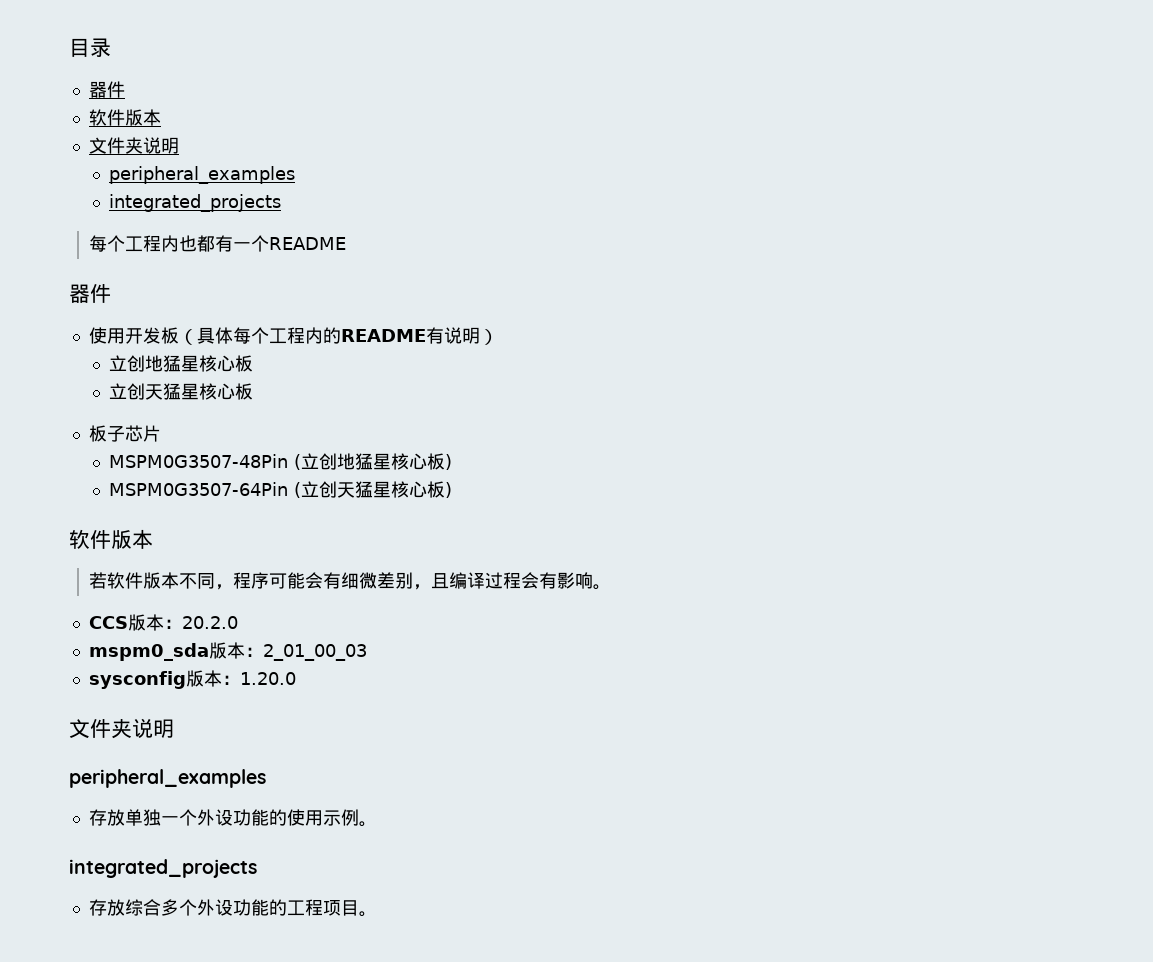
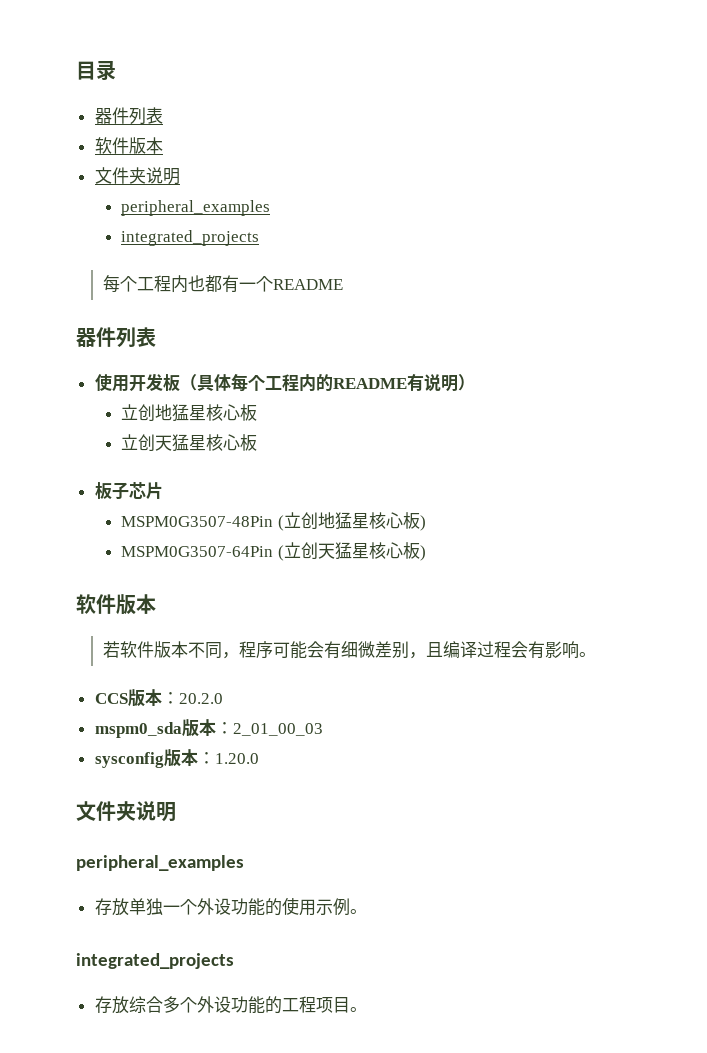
(125, 89) none -> [128,107,163,125] 列表
(111, 293) none -> [116,327,156,348] 列表

